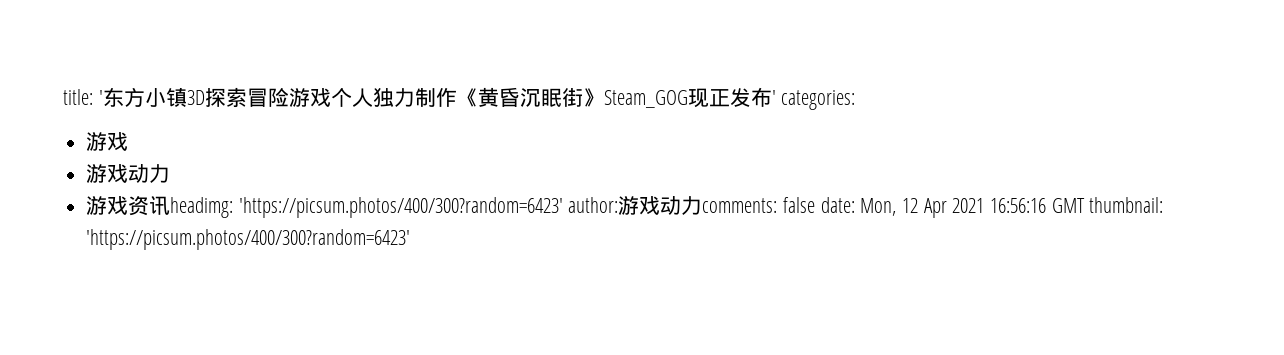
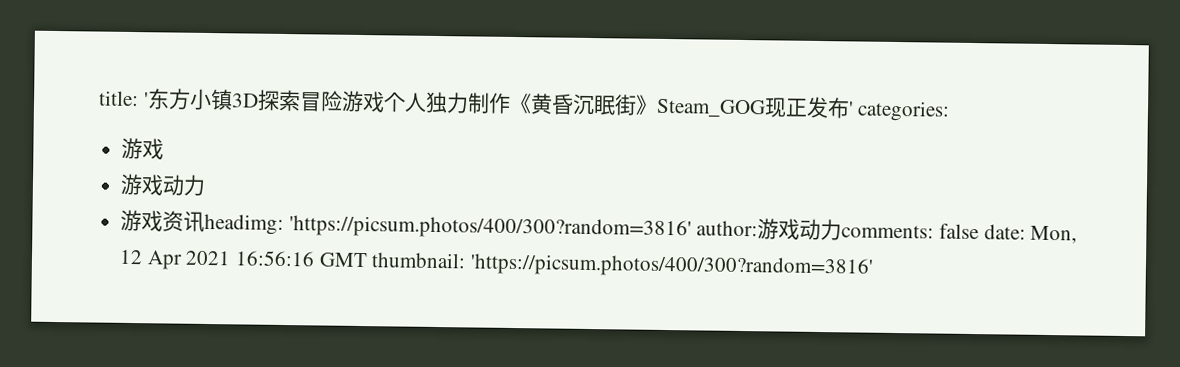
[238,197,563,218] 'https://picsum.photos/400/300?random=6423' -> [288,215,692,241] 'https://picsum.photos/400/300?random=3816'
[86,229,411,250] 'https://picsum.photos/400/300?random=6423' -> [470,253,875,279] 'https://picsum.photos/400/300?random=3816'

